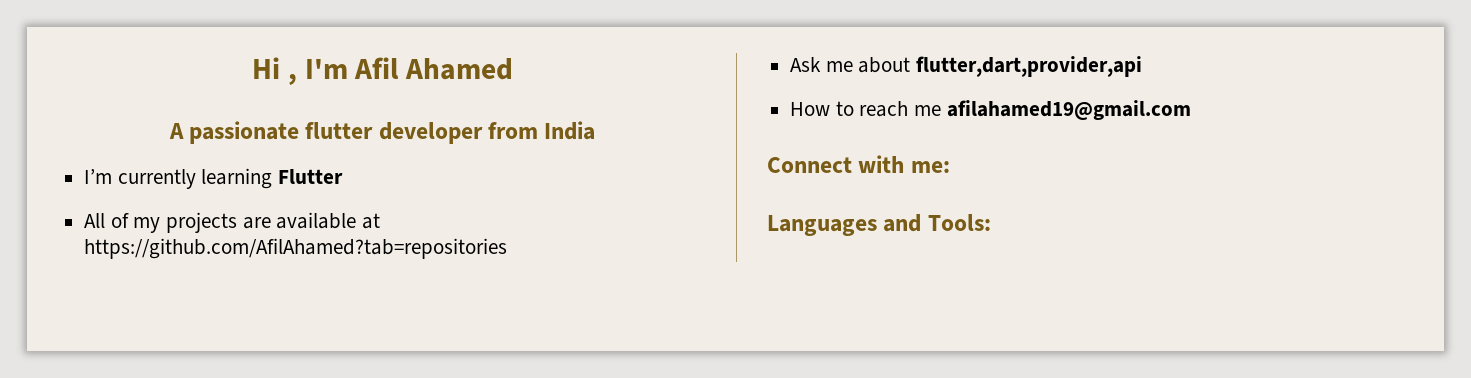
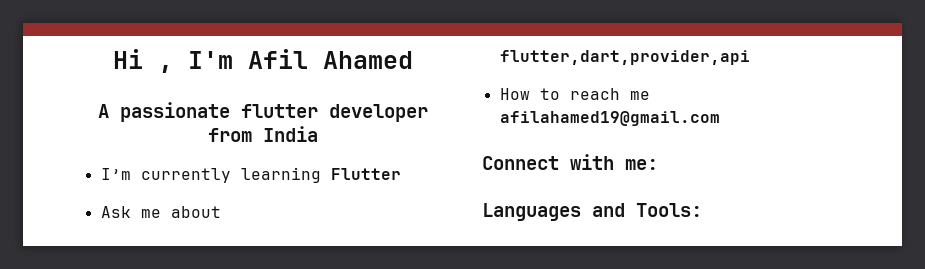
[84,212,381,233] [84,238,508,259] // All of my projects are available at https://github.com/AfilAhamed?tab=repositories -> (401, 174) none

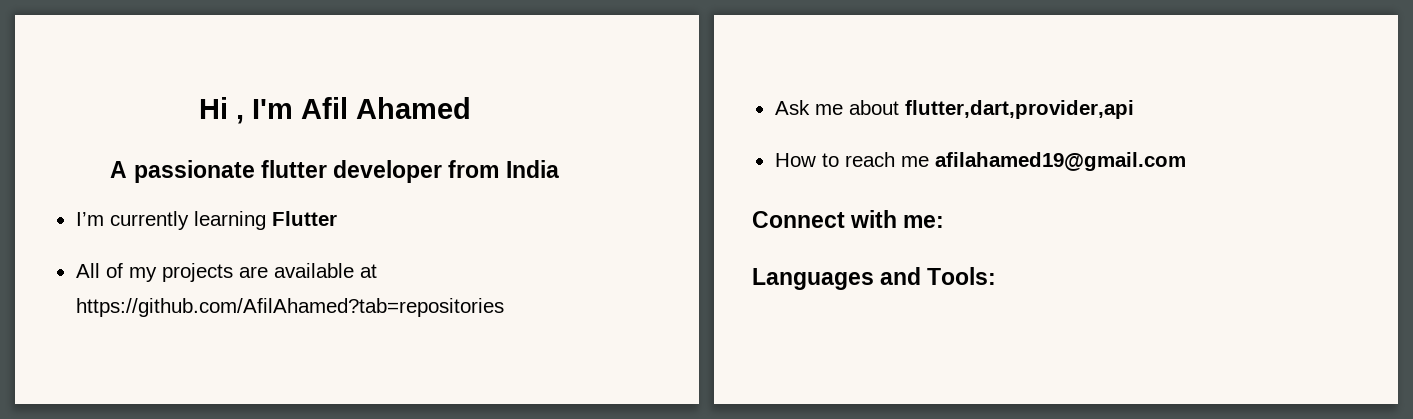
(401, 174) none -> [75,263,377,282] [75,298,504,317] // All of my projects are available at https://github.com/AfilAhamed?tab=repositories

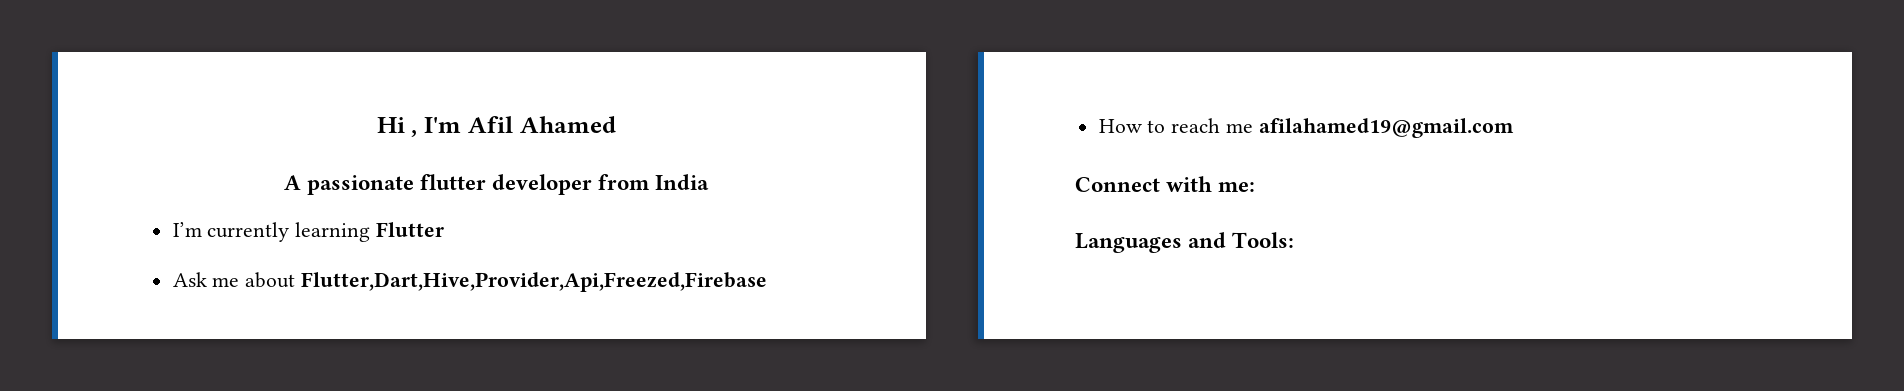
[75,263,377,282] [75,298,504,317] // All of my projects are available at https://github.com/AfilAhamed?tab=repositories -> (445, 229) none
[904,100,1134,119] flutter,dart,provider,api -> [301,272,768,292] Flutter,Dart,Hive,Provider,Api,Freezed,Firebase

